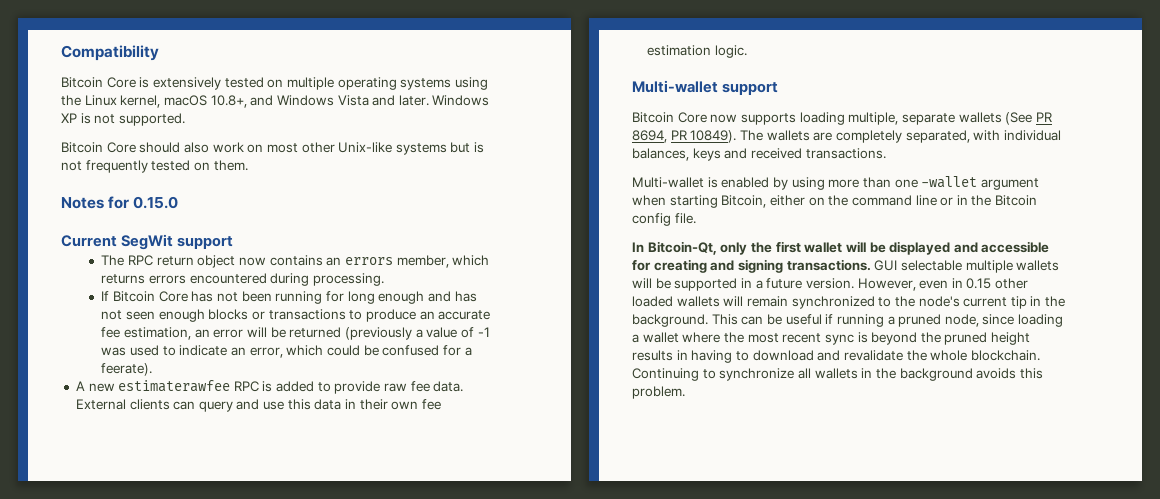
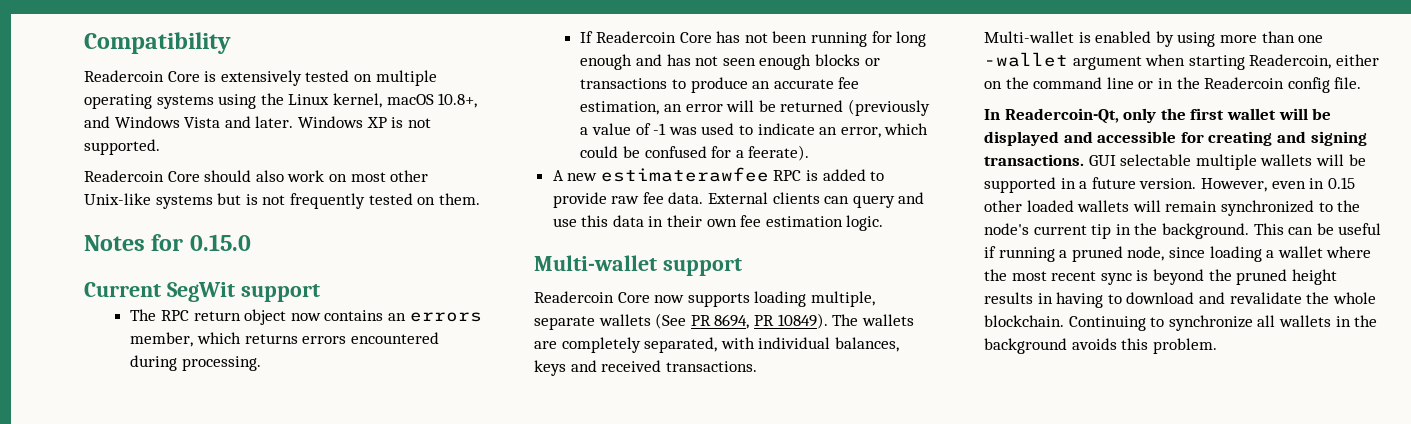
[61,77,103,88] Bitcoin -> [84,70,164,82] Readercoin
[61,142,103,153] Bitcoin -> [84,170,164,182] Readercoin
[113,291,156,302] Bitcoin -> [595,31,676,43] Readercoin
[632,112,674,123] Bitcoin -> [534,291,614,303] Readercoin
[721,195,767,208] Bitcoin, -> [1249,54,1332,69] Readercoin,
[995,195,1038,206] Bitcoin -> [1204,77,1285,89] Readercoin
[647,241,717,255] Bitcoin-Qt, -> [1004,108,1119,124] Readercoin-Qt,

